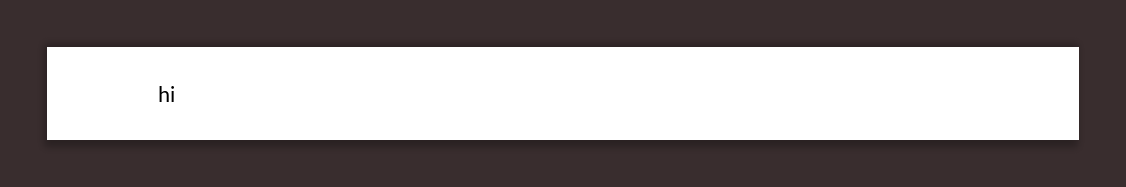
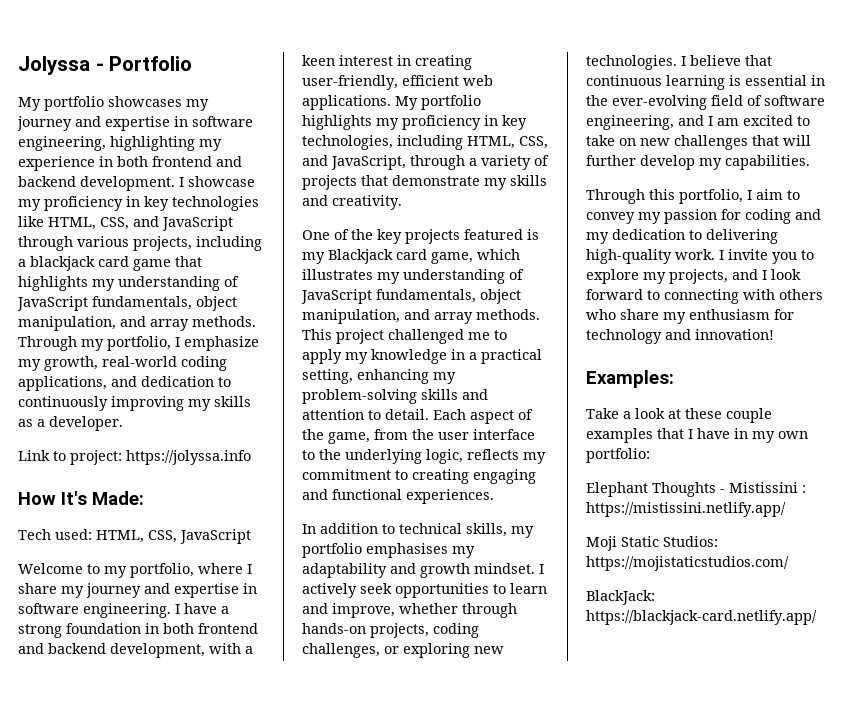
[158,86,175,102] hi -> [18,56,193,75] [18,96,209,111] [17,116,253,131] [18,136,222,151] [18,156,242,171] [18,176,255,191] [18,196,259,211] [18,216,233,231] [18,236,262,251] [18,256,202,271] [18,276,239,291] [17,296,237,311] [18,316,256,331] [18,336,259,351] [18,356,227,371] [18,376,231,391] [18,396,251,411] [18,416,123,431] [18,450,251,465] [18,491,144,505] [18,529,251,544] [18,563,252,578] [18,583,257,598] [18,603,229,618] [18,623,258,638] [18,643,253,658] [302,55,472,70] [302,75,493,90] [302,95,481,110] [302,115,527,130] [302,135,548,150] [302,155,549,170] [302,175,547,190] [302,195,402,210] [302,229,539,244] [302,249,520,264] [302,269,524,284] [301,289,521,304] [302,309,540,324] [302,329,507,344] [302,349,542,364] [302,369,456,384] [302,389,488,404] [302,409,533,424] [302,429,535,444] [302,449,546,464] [302,469,536,484] [302,489,494,504] [302,523,534,538] [302,543,475,558] [302,563,544,578] [302,583,547,598] [302,603,517,618] [302,623,479,638] [302,643,504,658] [586,55,772,70] [586,75,825,90] [586,95,825,110] [586,115,810,130] [586,135,811,150] [586,155,810,170] [586,189,800,204] [586,209,821,224] [586,229,778,244] [586,249,814,264] [586,269,801,284] [586,289,823,304] [586,309,794,324] [586,329,774,344] [586,370,674,388] [586,408,772,423] [586,428,808,443] [586,448,650,463] [586,482,806,497] [586,502,786,517] [586,536,718,551] [586,556,789,571] [586,590,655,605] [586,610,817,625] Jolyssa - Portfolio // My portfolio showcases my journey and expertise in software engineering, highlighting my experience in both frontend and backend development. I showcase my proficiency in key technologies like HTML, CSS, and JavaScript through various projects, including a blackjack card game that highlights my understanding of JavaScript fundamentals, object manipulation, and array methods. Through my portfolio, I emphasize my growth, real-world coding applications, and dedication to continuously improving my skills as a developer. // Link to project: https://jolyssa.info // How It's Made: // Tech used: HTML, CSS, JavaScript // Welcome to my portfolio, where I share my journey and expertise in software engineering. I have a strong foundation in both frontend and backend development, with a keen interest in creating user-friendly, efficient web applications. My portfolio highlights my proficiency in key technologies, including HTML, CSS, and JavaScript, through a variety of projects that demonstrate my skills and creativity. // One of the key projects featured is my Blackjack card game, which illustrates my understanding of JavaScript fundamentals, object manipulation, and array methods. This project challenged me to apply my knowledge in a practical setting, enhancing my problem-solving skills and attention to detail. Each aspect of the game, from the user interface to the underlying logic, reflects my commitment to creating engaging and functional experiences. // In addition to technical skills, my portfolio emphasises my adaptability and growth mindset. I actively seek opportunities to learn and improve, whether through hands-on projects, coding challenges, or exploring new technologies. I believe that continuous learning is essential in the ever-evolving field of software engineering, and I am excited to take on new challenges that will further develop my capabilities. // Through this portfolio, I aim to convey my passion for coding and my dedication to delivering high-quality work. I invite you to explore my projects, and I look forward to connecting with others who share my enthusiasm for technology and innovation! // Examples: // Take a look at these couple examples that I have in my own portfolio: // Elephant Thoughts - Mistissini : https://mistissini.netlify.app/ // Moji Static Studios: https://mojistaticstudios.com/ // BlackJack: https://blackjack-card.netlify.app/

